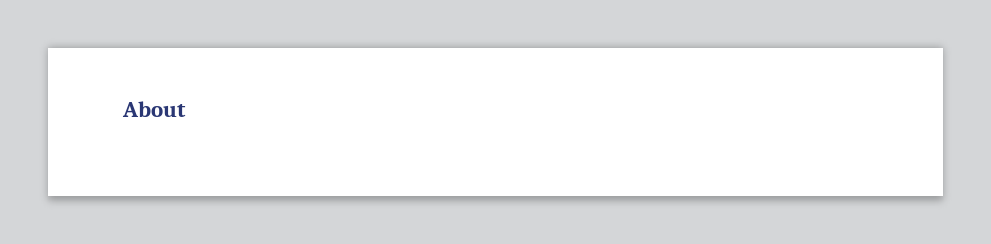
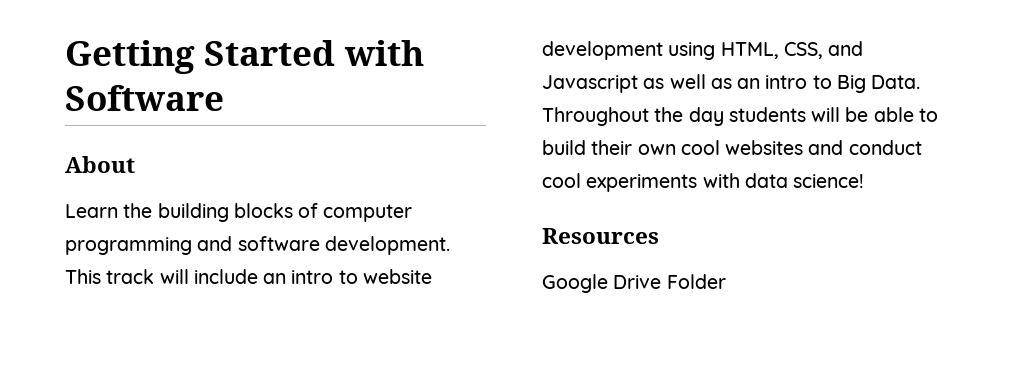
[122,101,186,117] About -> [65,40,424,74] [65,85,224,111] [65,156,135,173] [65,203,413,222] [65,236,450,255] [65,269,432,284] [542,41,864,60] [542,74,921,93] [542,107,938,126] [542,140,922,155] [542,173,865,192] [542,228,659,244] [542,274,726,293] Getting Started with Software // About // Learn the building blocks of computer programming and software development. This track will include an intro to website development using HTML, CSS, and Javascript as well as an intro to Big Data. Throughout the day students will be able to build their own cool websites and conduct cool experiments with data science! // Resources // Google Drive Folder

